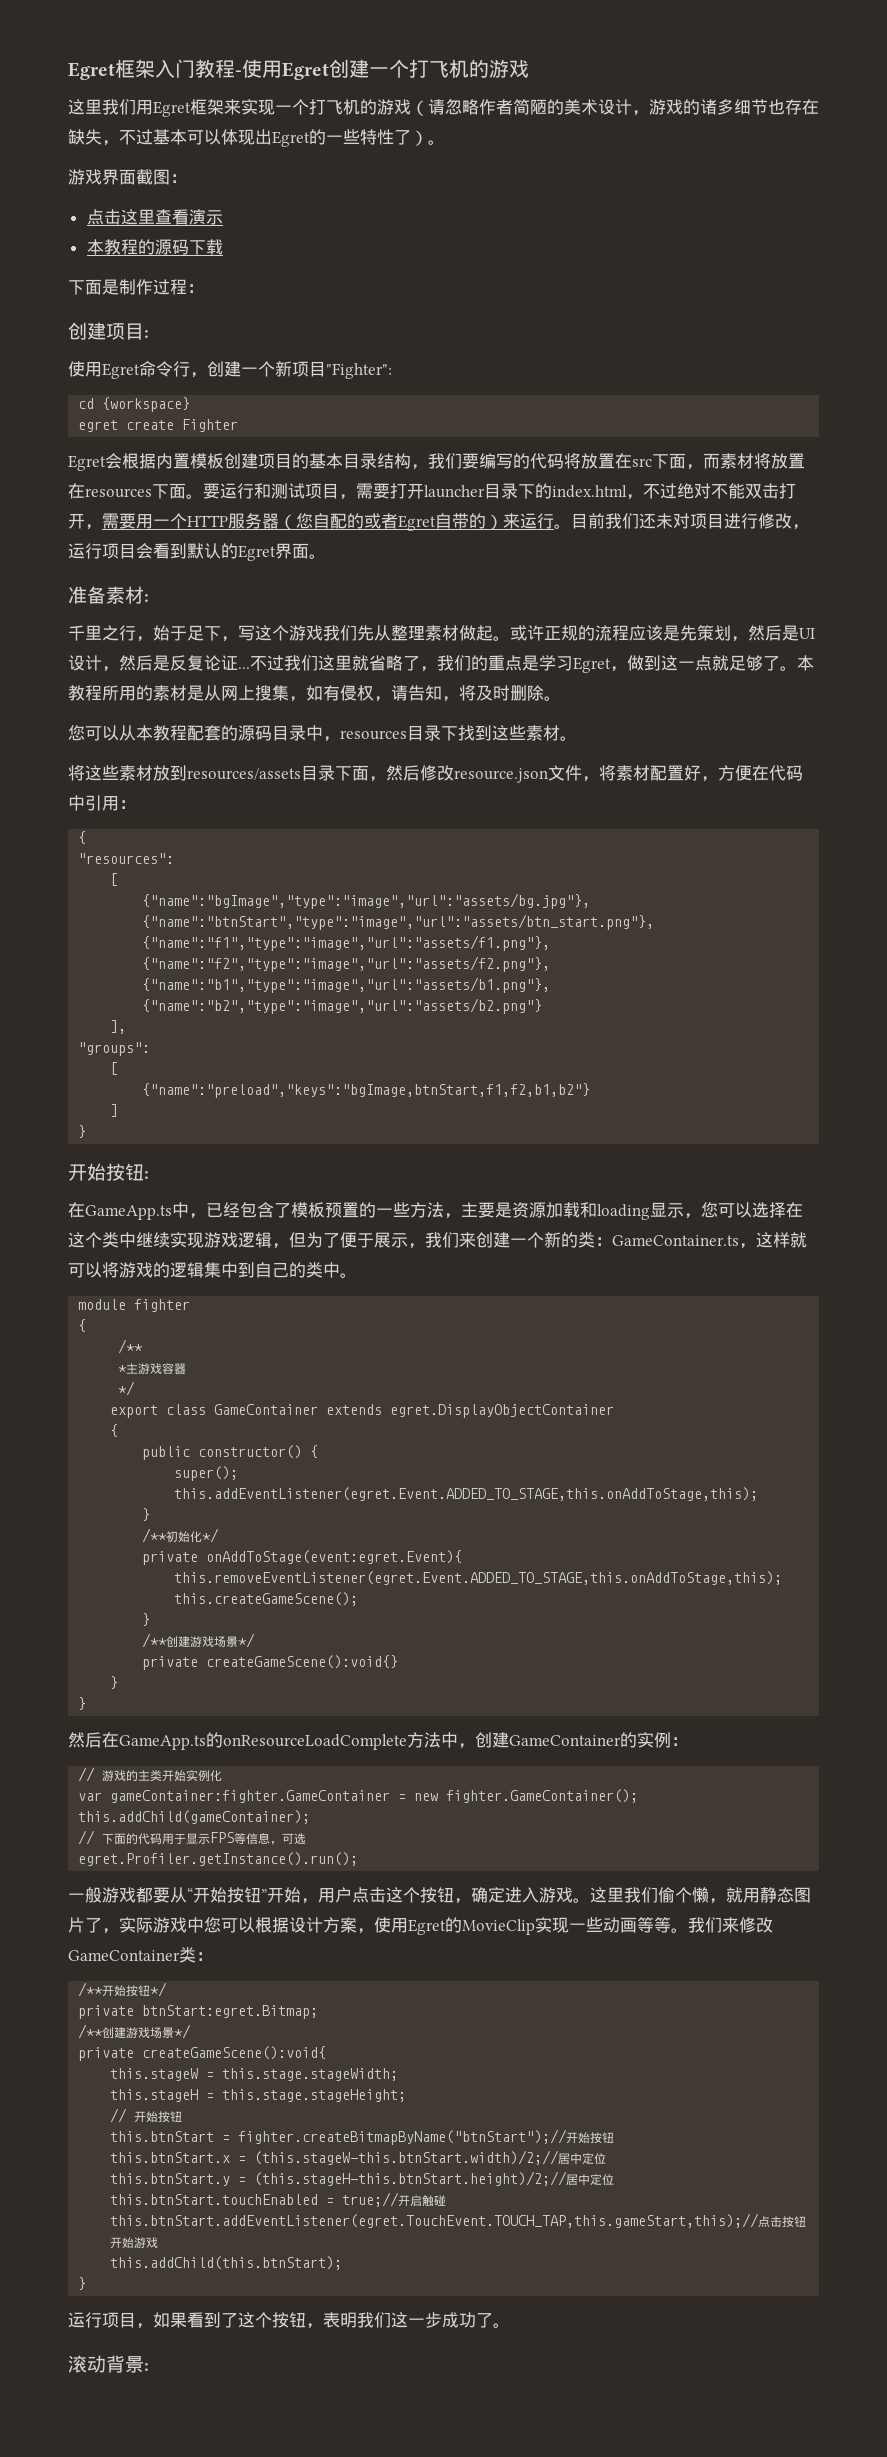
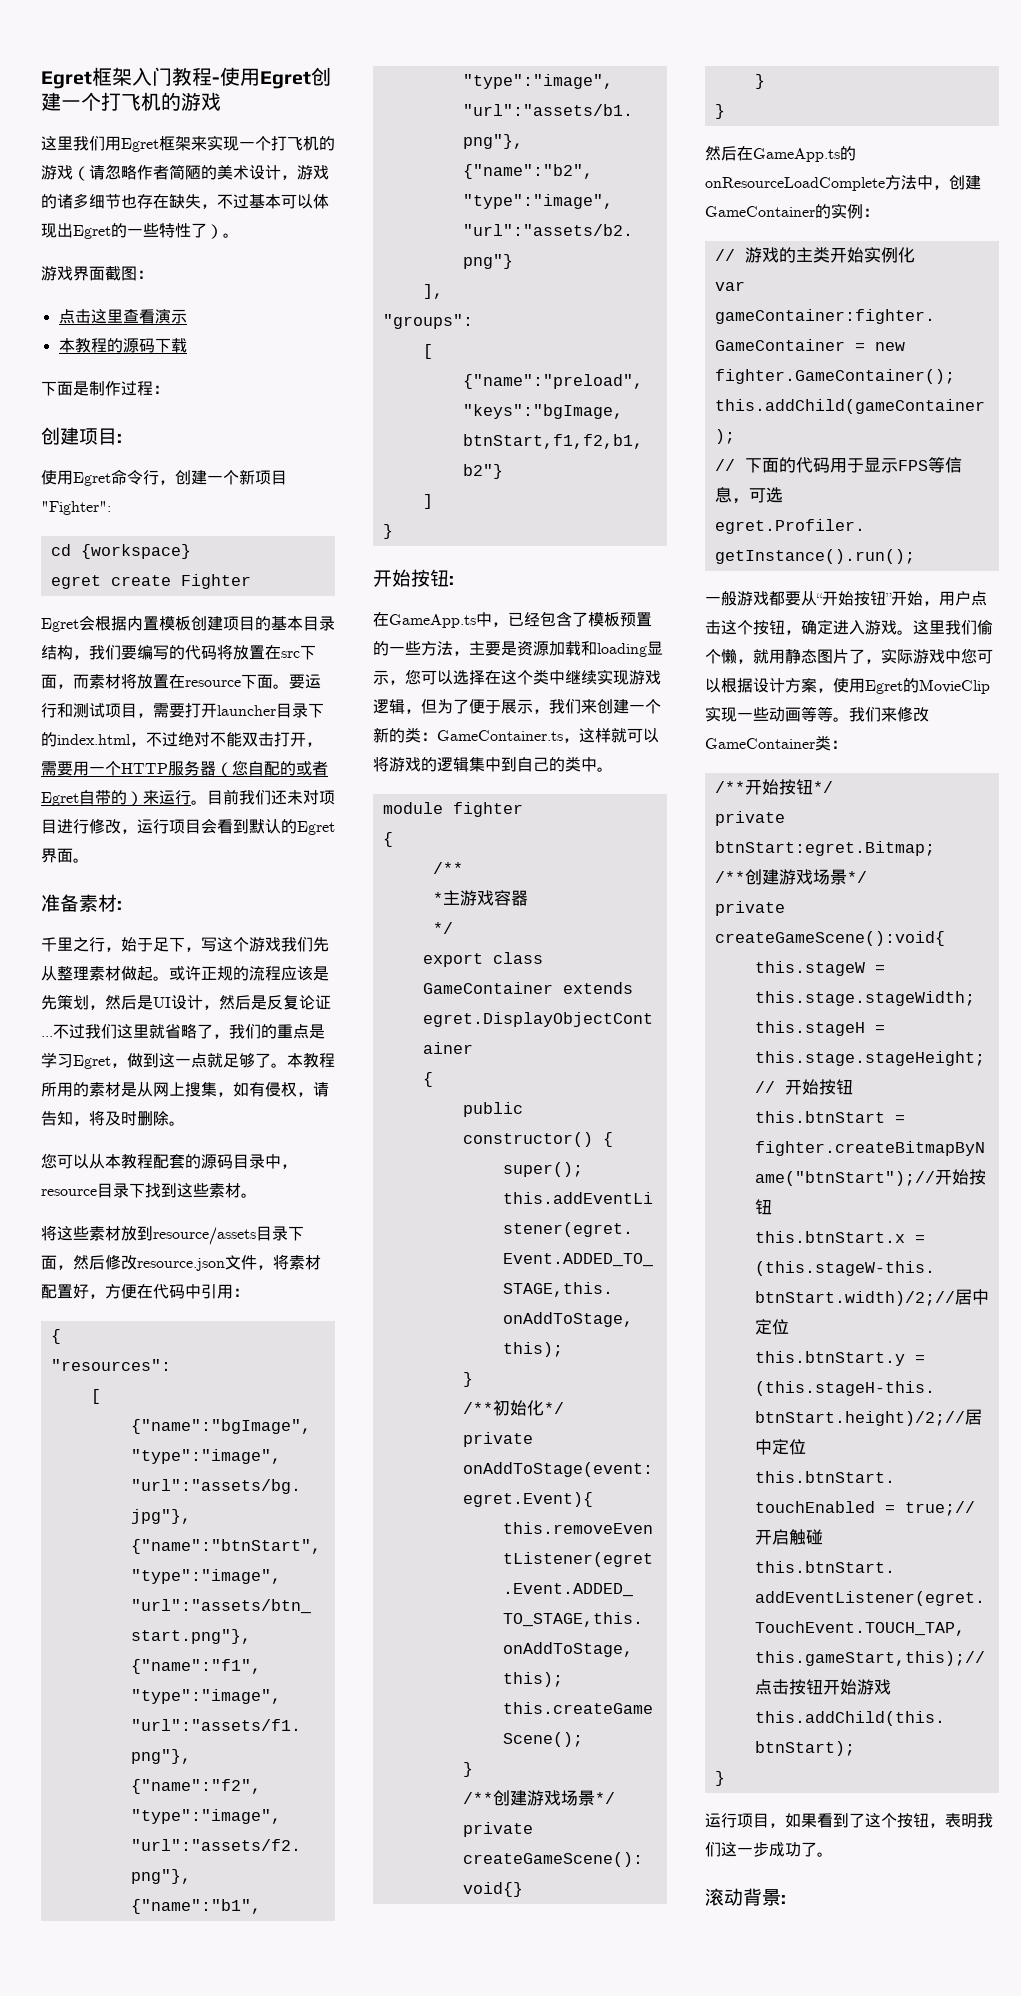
[85,488,152,498] resources -> [185,680,241,687] resource
[340,730,407,740] resources -> [41,1189,97,1196] resource
[187,768,301,780] resources/assets -> [153,1227,256,1245] resource/assets

